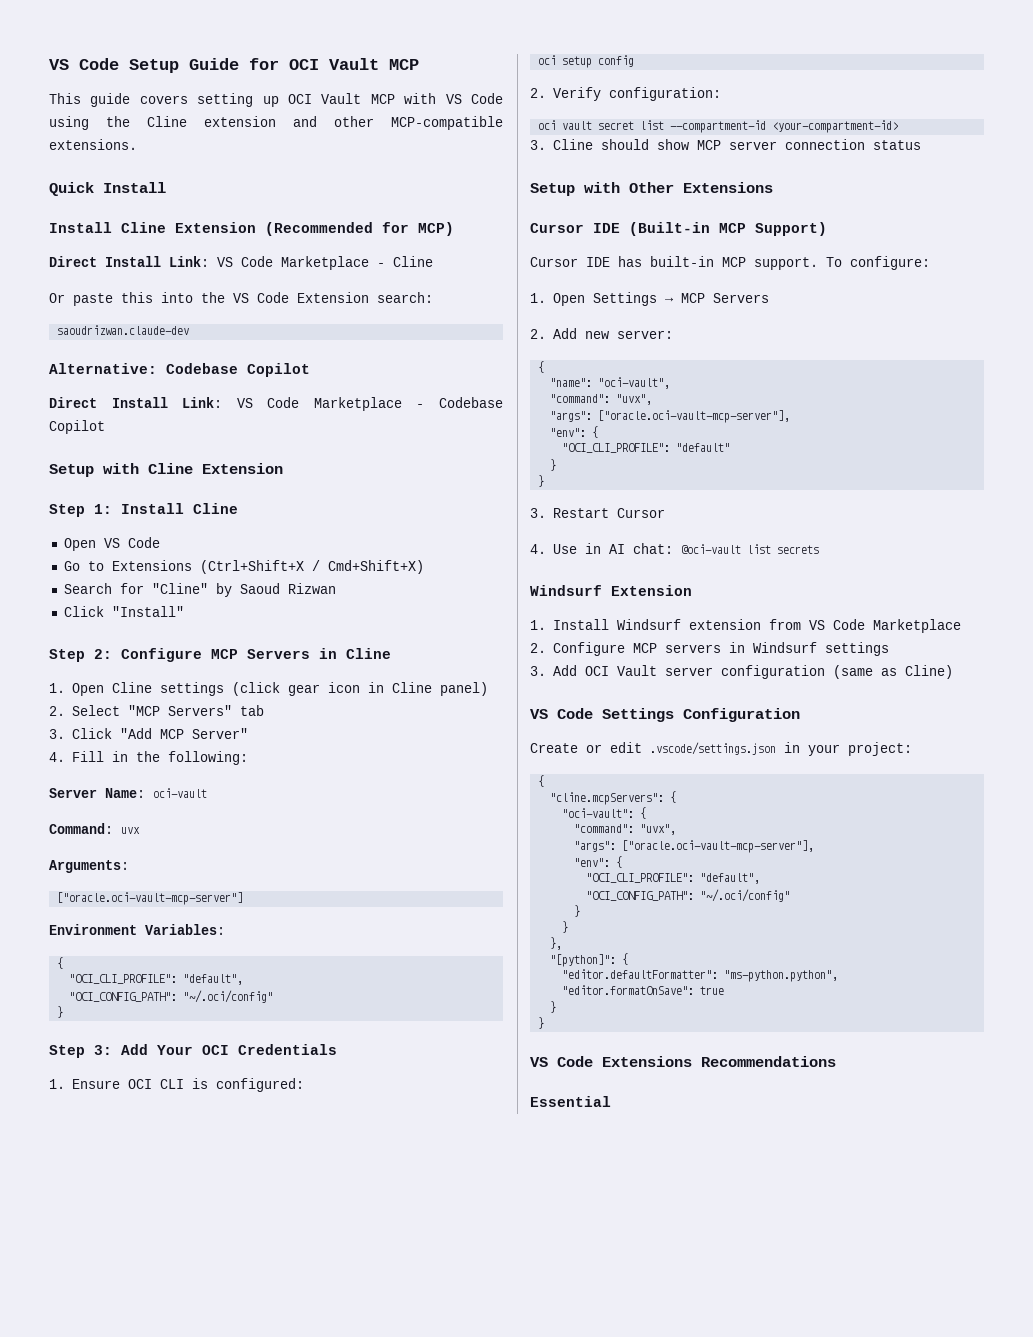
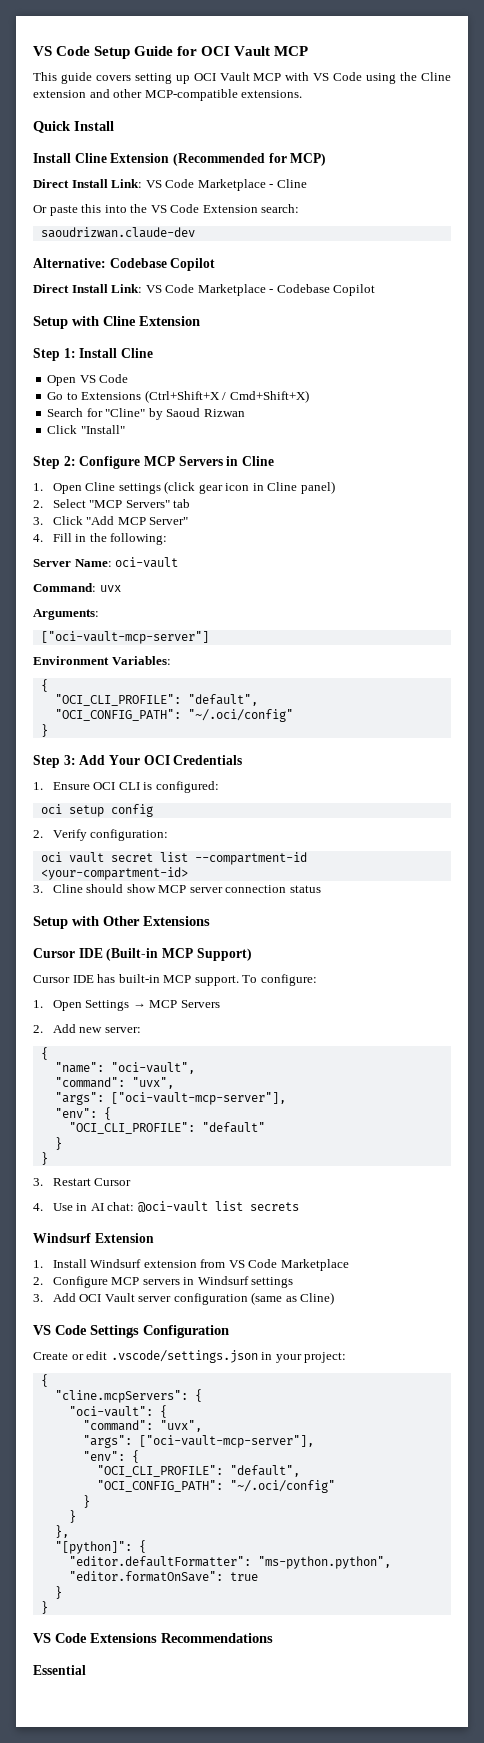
[57,892,244,905] ["oracle.oci-vault-mcp-server"] -> [40,631,209,644] ["oci-vault-mcp-server"]
[598,410,791,423] ["oracle.oci-vault-mcp-server"], -> [110,1092,286,1105] ["oci-vault-mcp-server"],
[622,840,815,853] ["oracle.oci-vault-mcp-server"], -> [138,1435,314,1448] ["oci-vault-mcp-server"],

